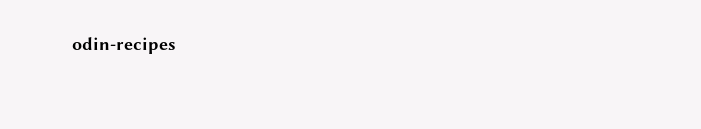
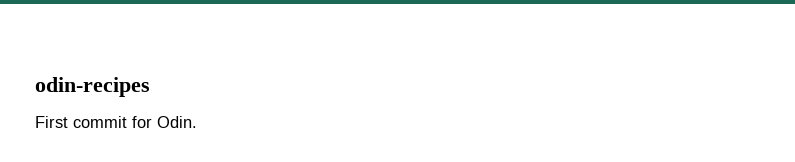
(176, 45) none -> [35,116,197,128] // First commit for Odin.

